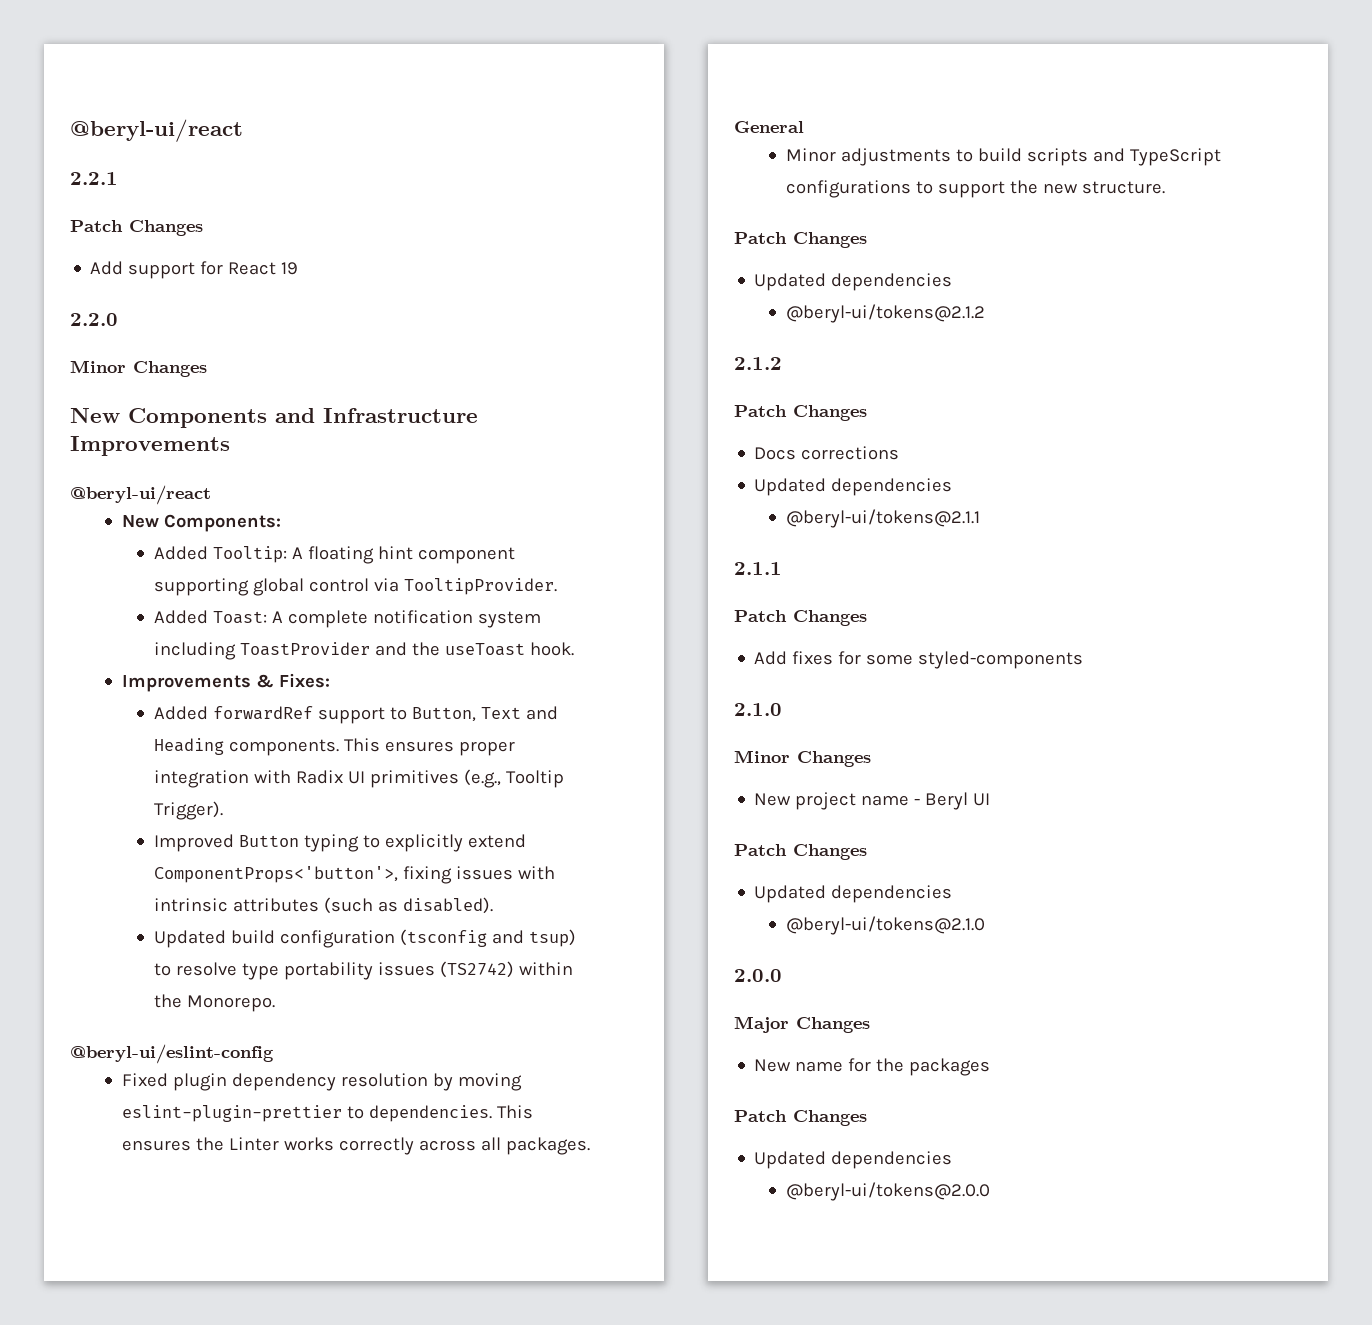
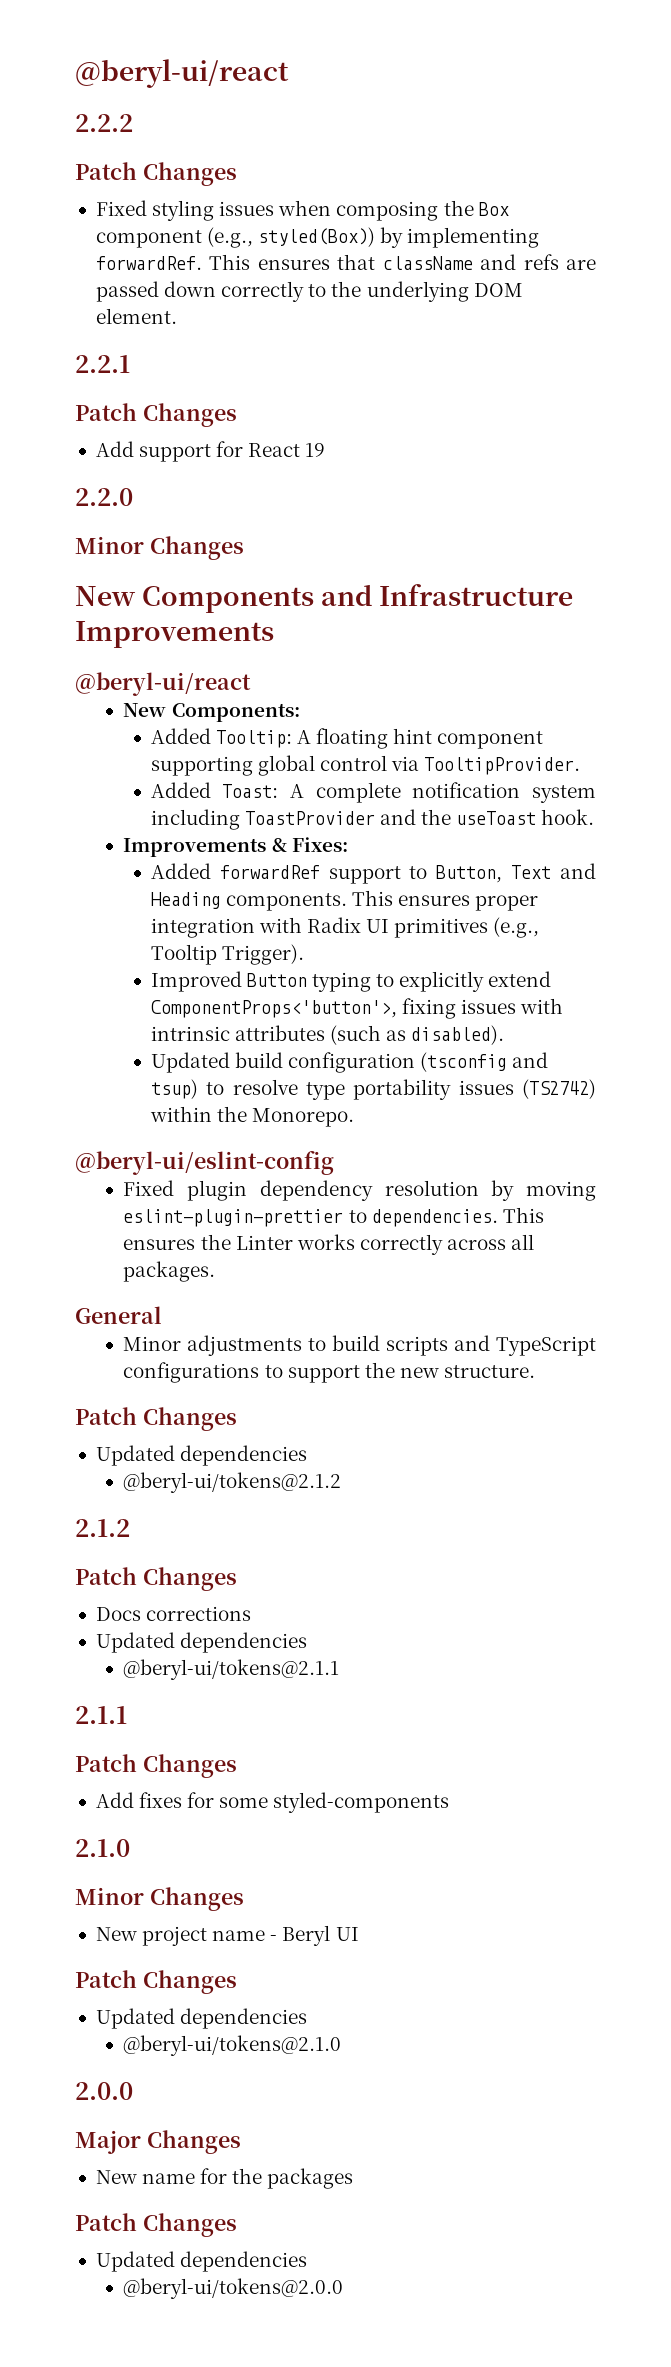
[70,119,243,142] @beryl-ui/react -> [75,59,289,88] [75,114,133,132] [75,162,237,186] [95,200,509,221] [95,227,540,248] [95,254,596,270] [95,281,523,302] [95,308,177,324] @beryl-ui/react // 2.2.2 // Patch Changes // Fixed styling issues when composing the Box component (e.g., styled(Box)) by implementing forwardRef. This ensures that className and refs are passed down correctly to the underlying DOM element.

